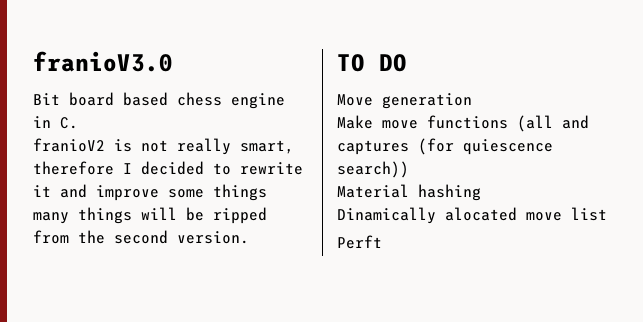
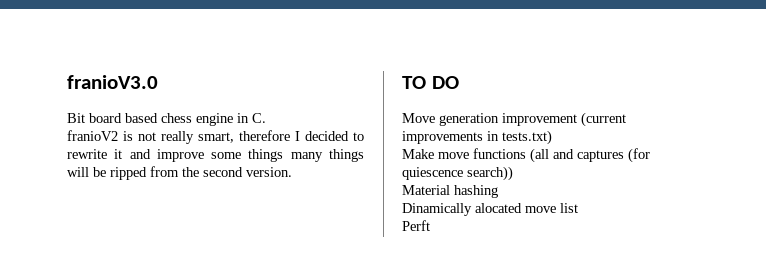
(472, 101) none -> [502,112,626,127] [402,130,552,145] improvement (current improvements in tests.txt)

